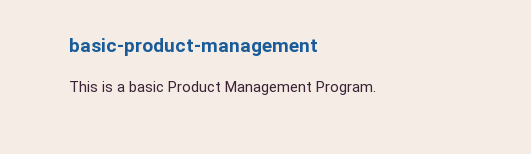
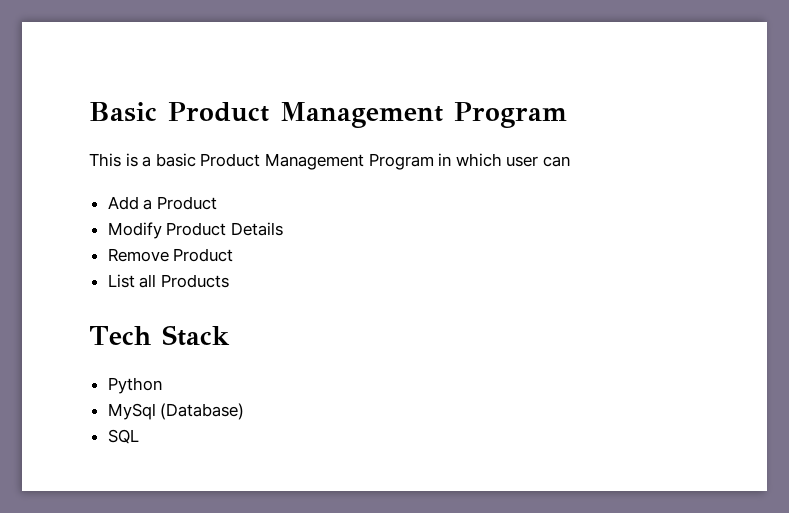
[69,38,318,56] basic-product-management -> [89,102,567,128] Basic Product Management Program
[316,81,377,95] Program. -> [368,153,570,170] [107,196,217,210] [107,222,283,239] [107,248,234,262] [107,274,229,288] [89,325,230,346] [107,377,162,394] [107,403,245,420] [107,429,139,444] Program in which user can // Add a Product // Modify Product Details // Remove Product // List all Products // Tech Stack // Python // MySql (Database) // SQL

